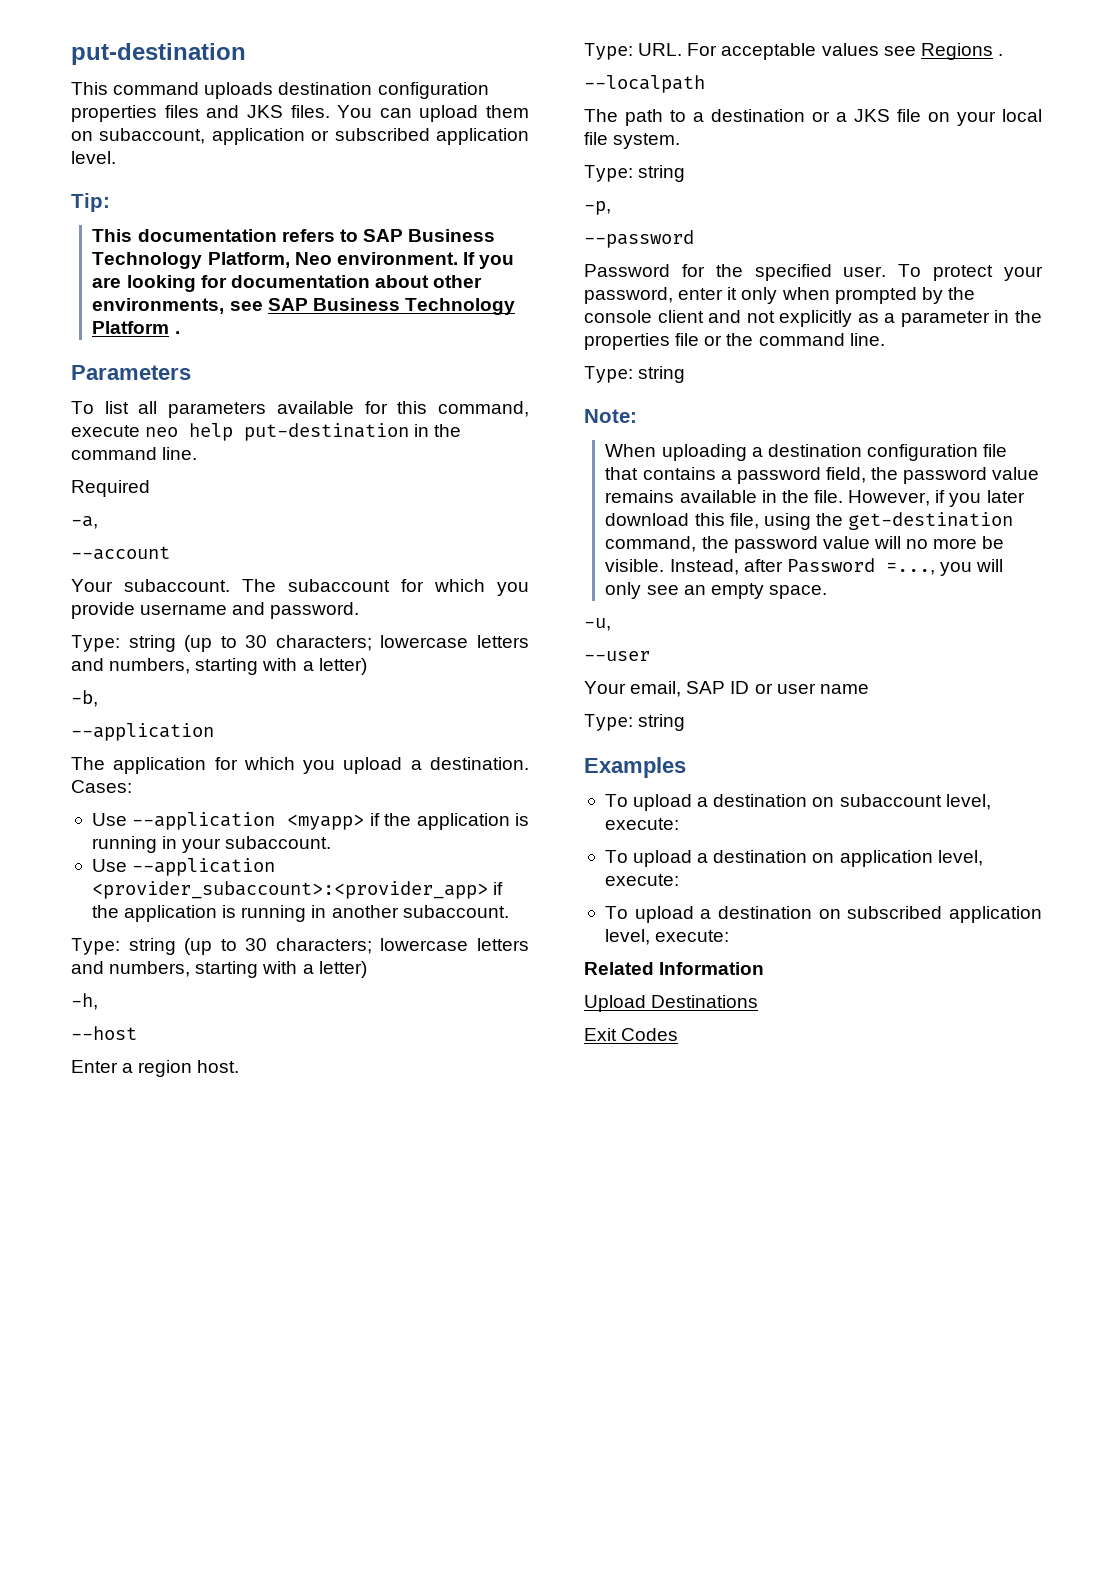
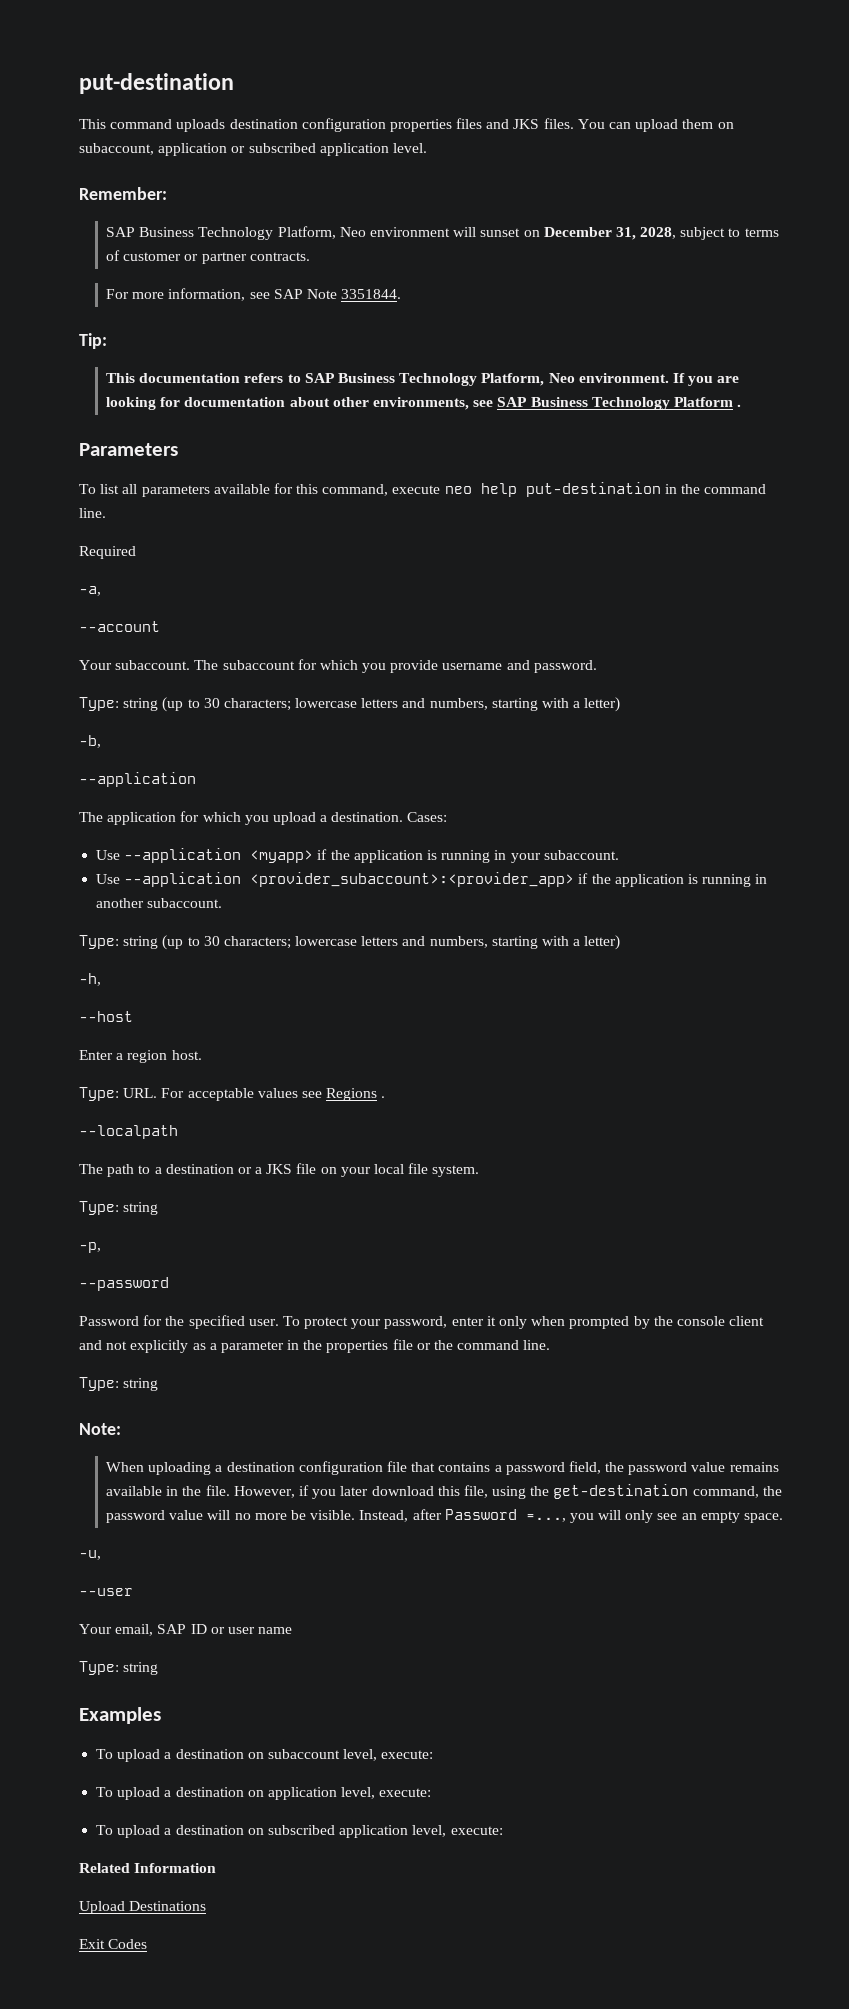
(116, 157) none -> [79,187,167,200] [106,226,779,240] [106,250,310,264] [106,288,402,301] // Remember: // SAP Business Technology Platform, Neo environment will sunset on December 31, 2028, subject to terms of customer or partner contracts. // For more information, see SAP Note 3351844.

